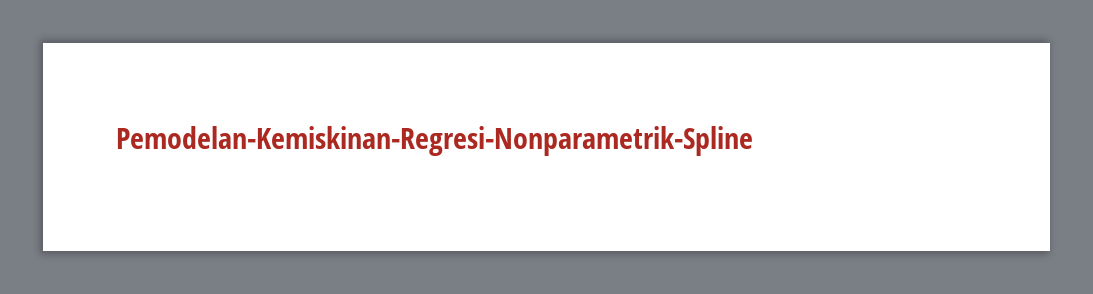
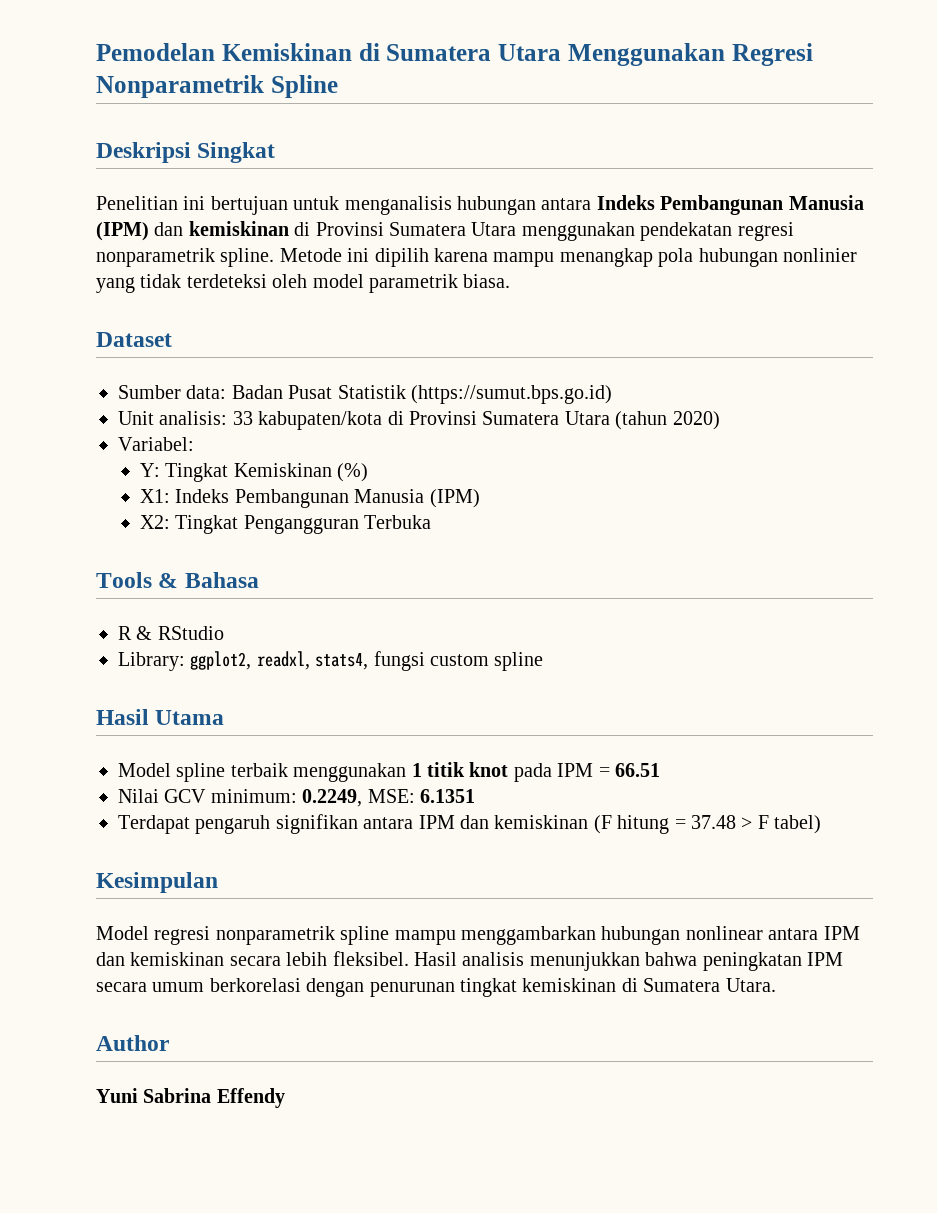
[116,126,753,156] Pemodelan-Kemiskinan-Regresi-Nonparametrik-Spline -> [96,43,813,66] [96,75,338,98] [96,142,276,163] [96,195,864,215] [96,221,794,241] [96,248,857,267] [96,274,511,293] [96,332,172,347] [118,385,612,404] [118,411,720,430] [118,437,194,451] [140,463,369,482] [140,489,480,508] [140,515,432,534] [96,572,259,588] [118,626,224,640] [118,651,544,671] [96,709,225,725] [118,762,660,782] [118,789,475,807] [118,814,822,834] [96,872,218,893] [96,926,860,945] [96,951,843,971] [96,978,776,997] [96,1035,169,1051] [96,1088,285,1108] Pemodelan Kemiskinan di Sumatera Utara Menggunakan Regresi Nonparametrik Spline // Deskripsi Singkat // Penelitian ini bertujuan untuk menganalisis hubungan antara Indeks Pembangunan Manusia (IPM) dan kemiskinan di Provinsi Sumatera Utara menggunakan pendekatan regresi nonparametrik spline. Metode ini dipilih karena mampu menangkap pola hubungan nonlinier yang tidak terdeteksi oleh model parametrik biasa. // Dataset // Sumber data: Badan Pusat Statistik (https://sumut.bps.go.id) // Unit analisis: 33 kabupaten/kota di Provinsi Sumatera Utara (tahun 2020) // Variabel: // Y: Tingkat Kemiskinan (%) // X1: Indeks Pembangunan Manusia (IPM) // X2: Tingkat Pengangguran Terbuka // Tools & Bahasa // R & RStudio // Library: ggplot2, readxl, stats4, fungsi custom spline // Hasil Utama // Model spline terbaik menggunakan 1 titik knot pada IPM = 66.51 // Nilai GCV minimum: 0.2249, MSE: 6.1351 // Terdapat pengaruh signifikan antara IPM dan kemiskinan (F hitung = 37.48 > F tabel) // Kesimpulan // Model regresi nonparametrik spline mampu menggambarkan hubungan nonlinear antara IPM dan kemiskinan secara lebih fleksibel. Hasil analisis menunjukkan bahwa peningkatan IPM secara umum berkorelasi dengan penurunan tingkat kemiskinan di Sumatera Utara. // Author // Yuni Sabrina Effendy

